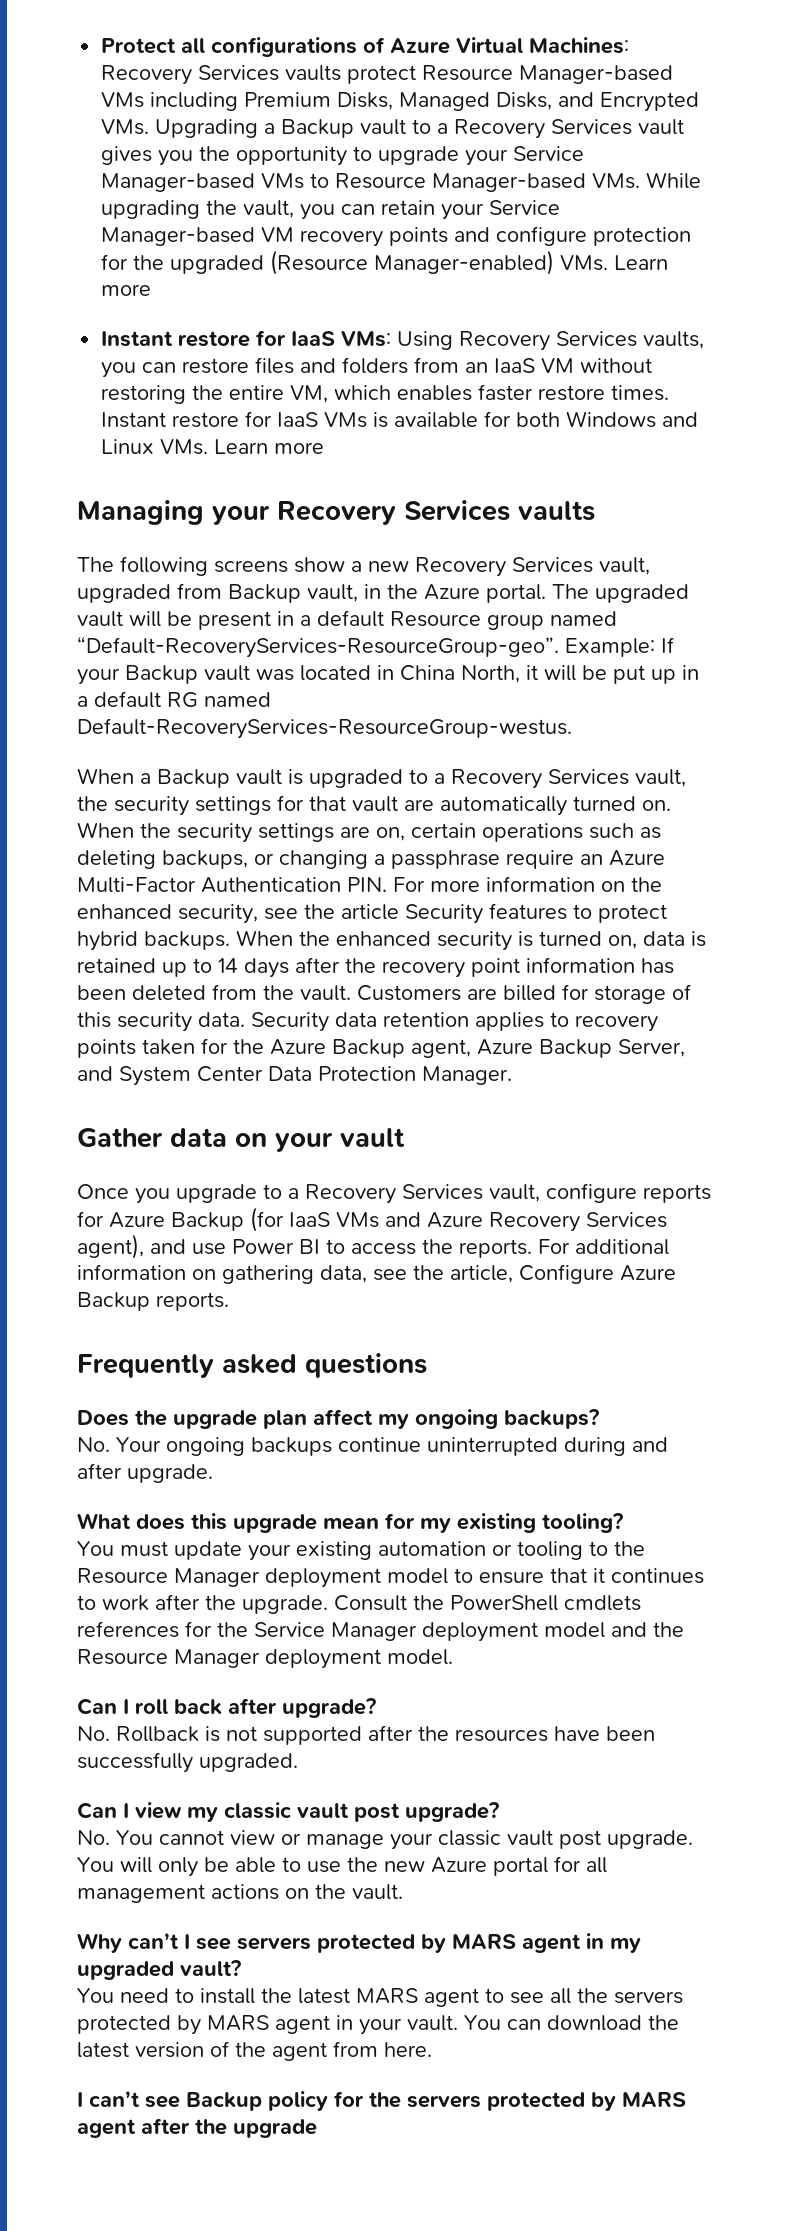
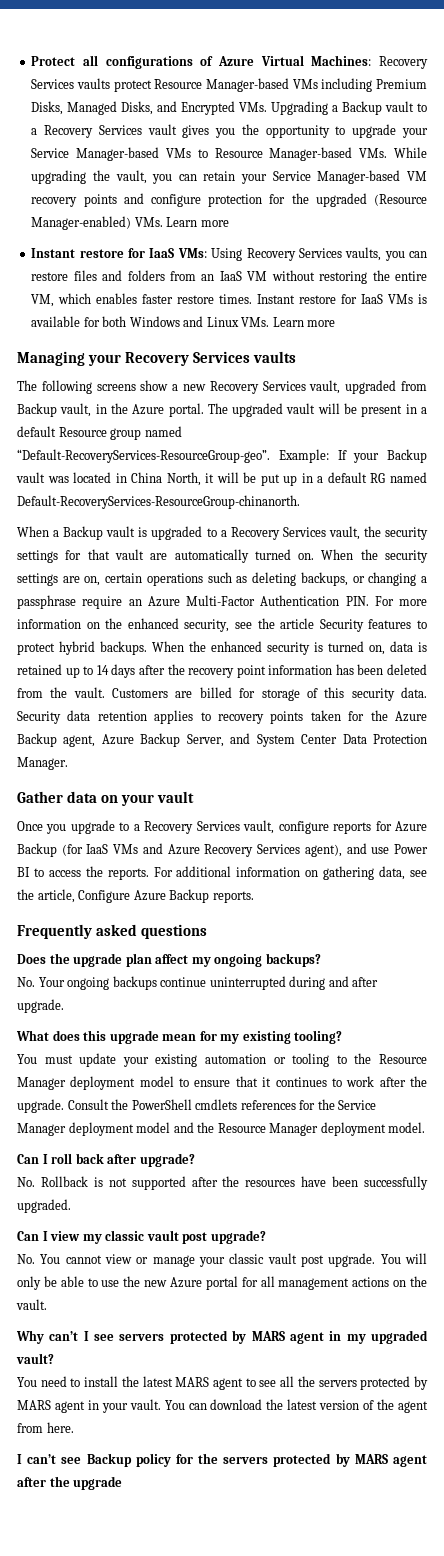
[77,718,572,739] Default-RecoveryServices-ResourceGroup-westus. -> [17,495,300,509] Default-RecoveryServices-ResourceGroup-chinanorth.

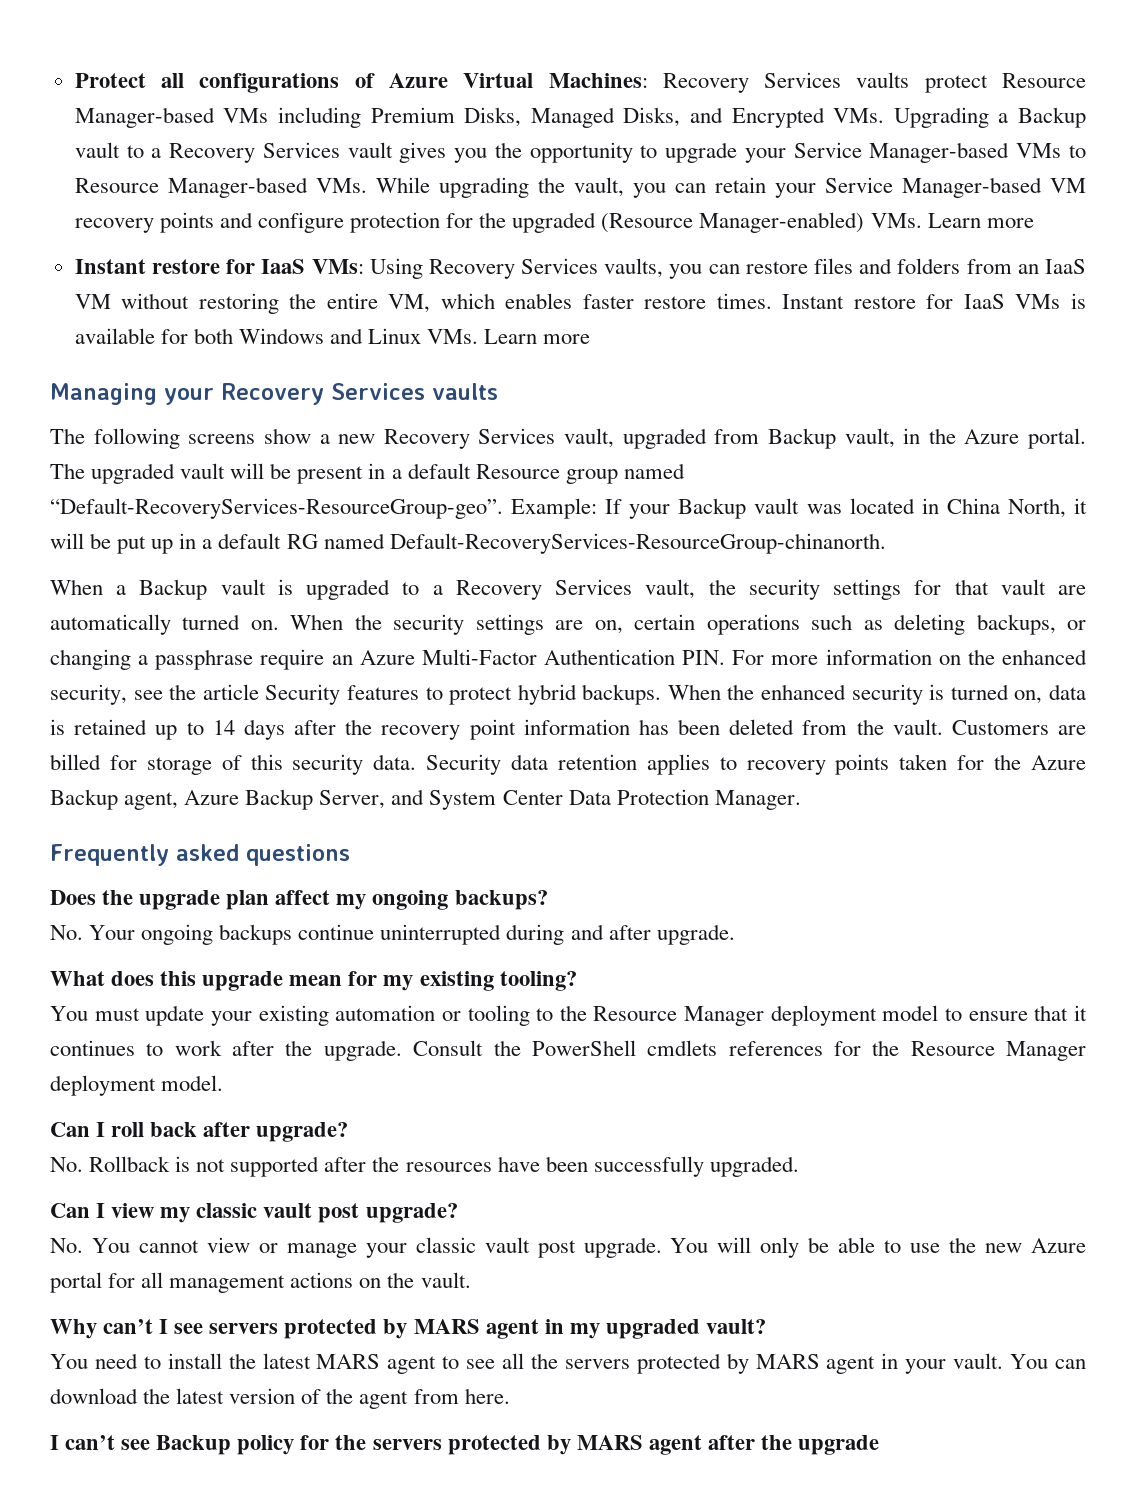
[17,791,194,806] [17,820,427,834] [17,843,428,857] [17,866,428,880] [17,889,254,903] // Gather data on your vault // Once you upgrade to a Recovery Services vault, configure reports for Azure Backup (for IaaS VMs and Azure Recovery Services agent), and use Power BI to access the reports. For additional information on gathering data, see the article, Configure Azure Backup reports. -> (801, 800) none
[338,1100,377,1110] [17,1122,215,1136] Service Manager deployment model and the -> (900, 1048) none

